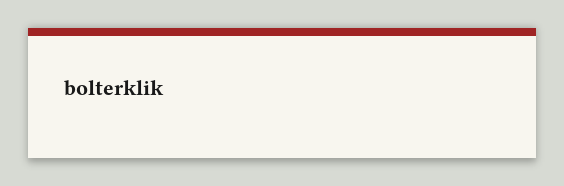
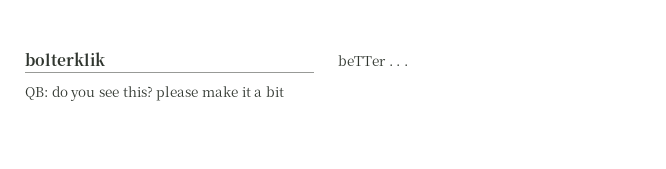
(164, 88) none -> [25,86,284,101] [338,55,408,66] // QB: do you see this? please make it a bit beTTer . . .

